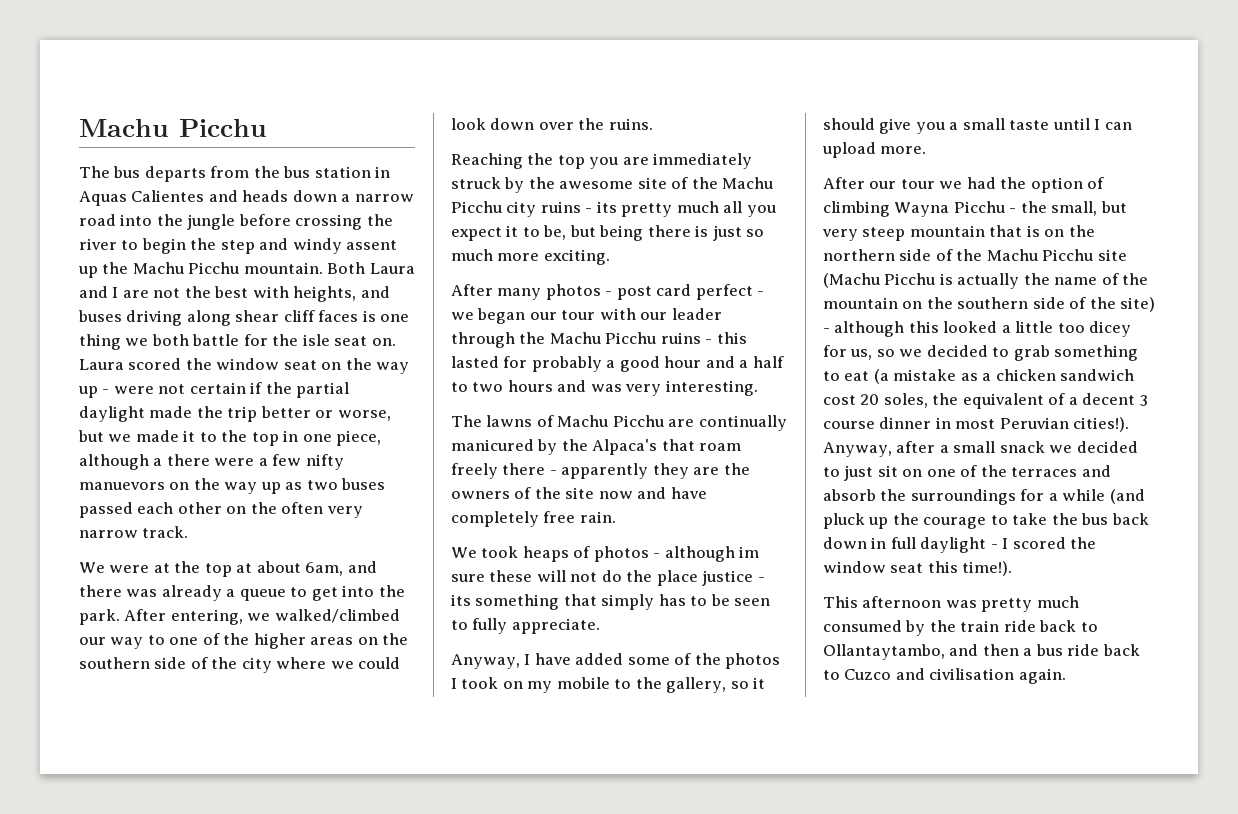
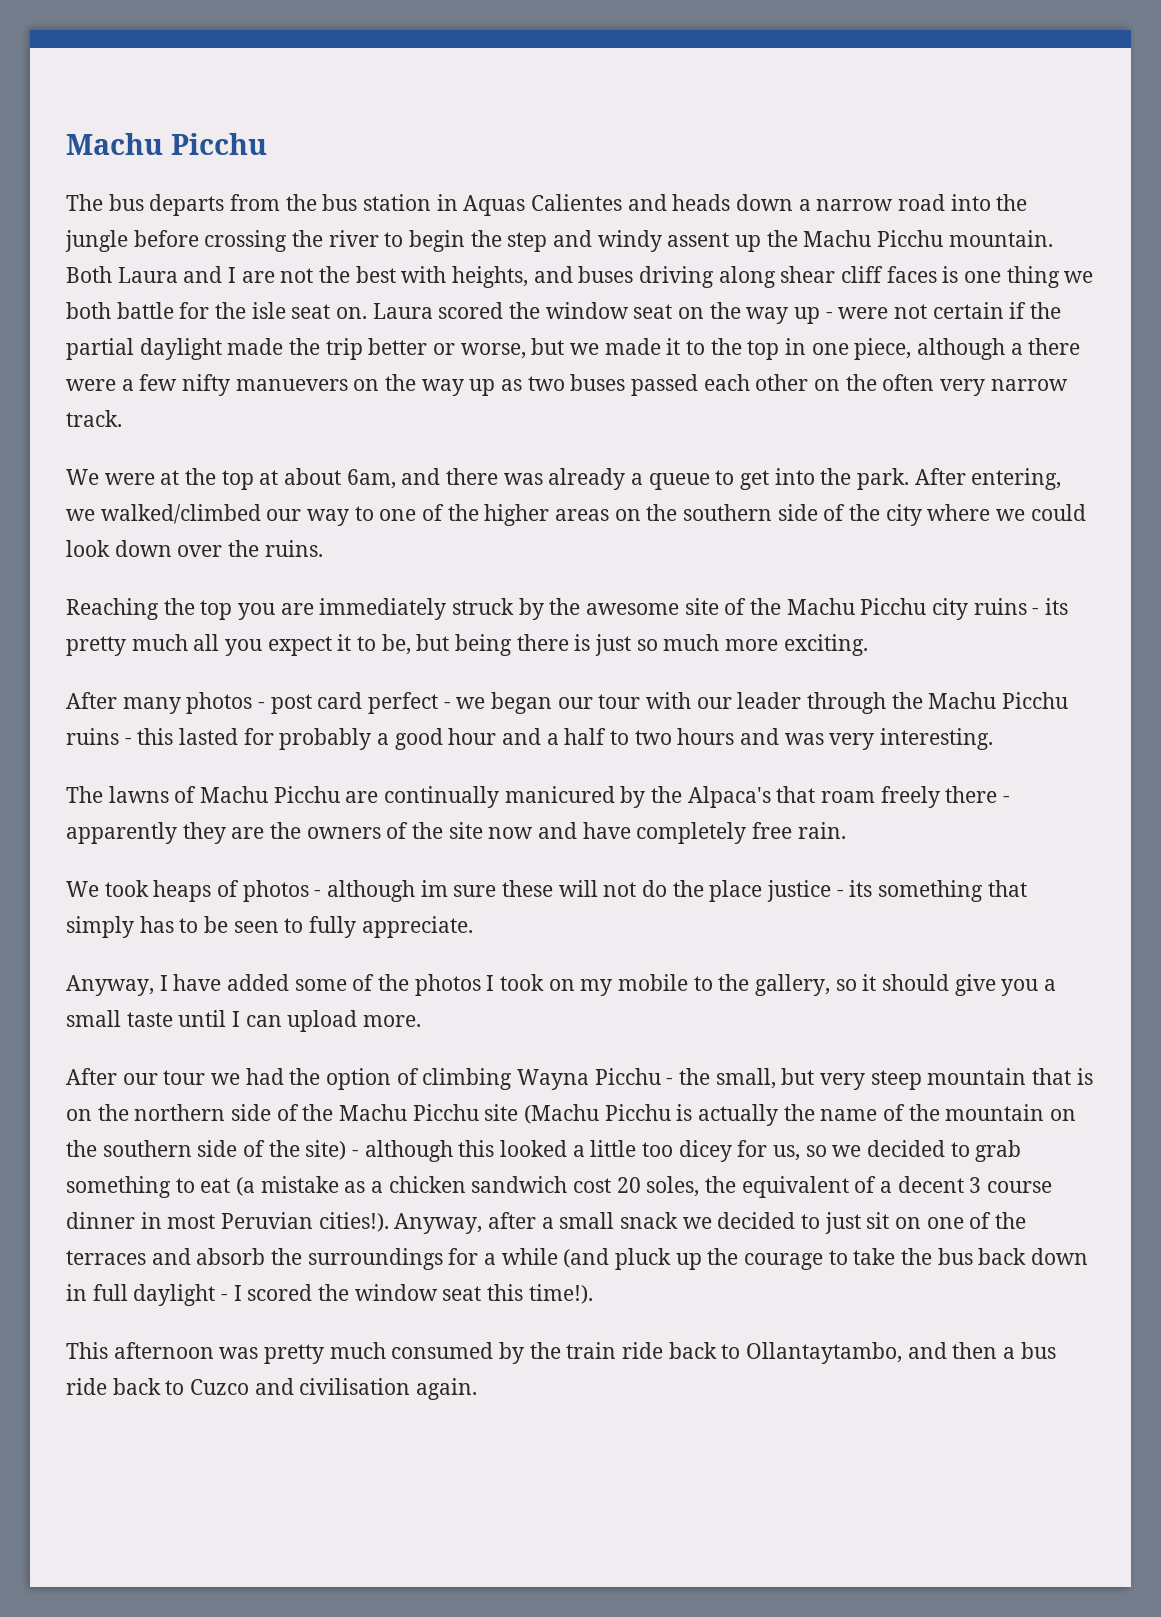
[79,482,165,490] manuevors -> [235,379,348,391] manuevers

